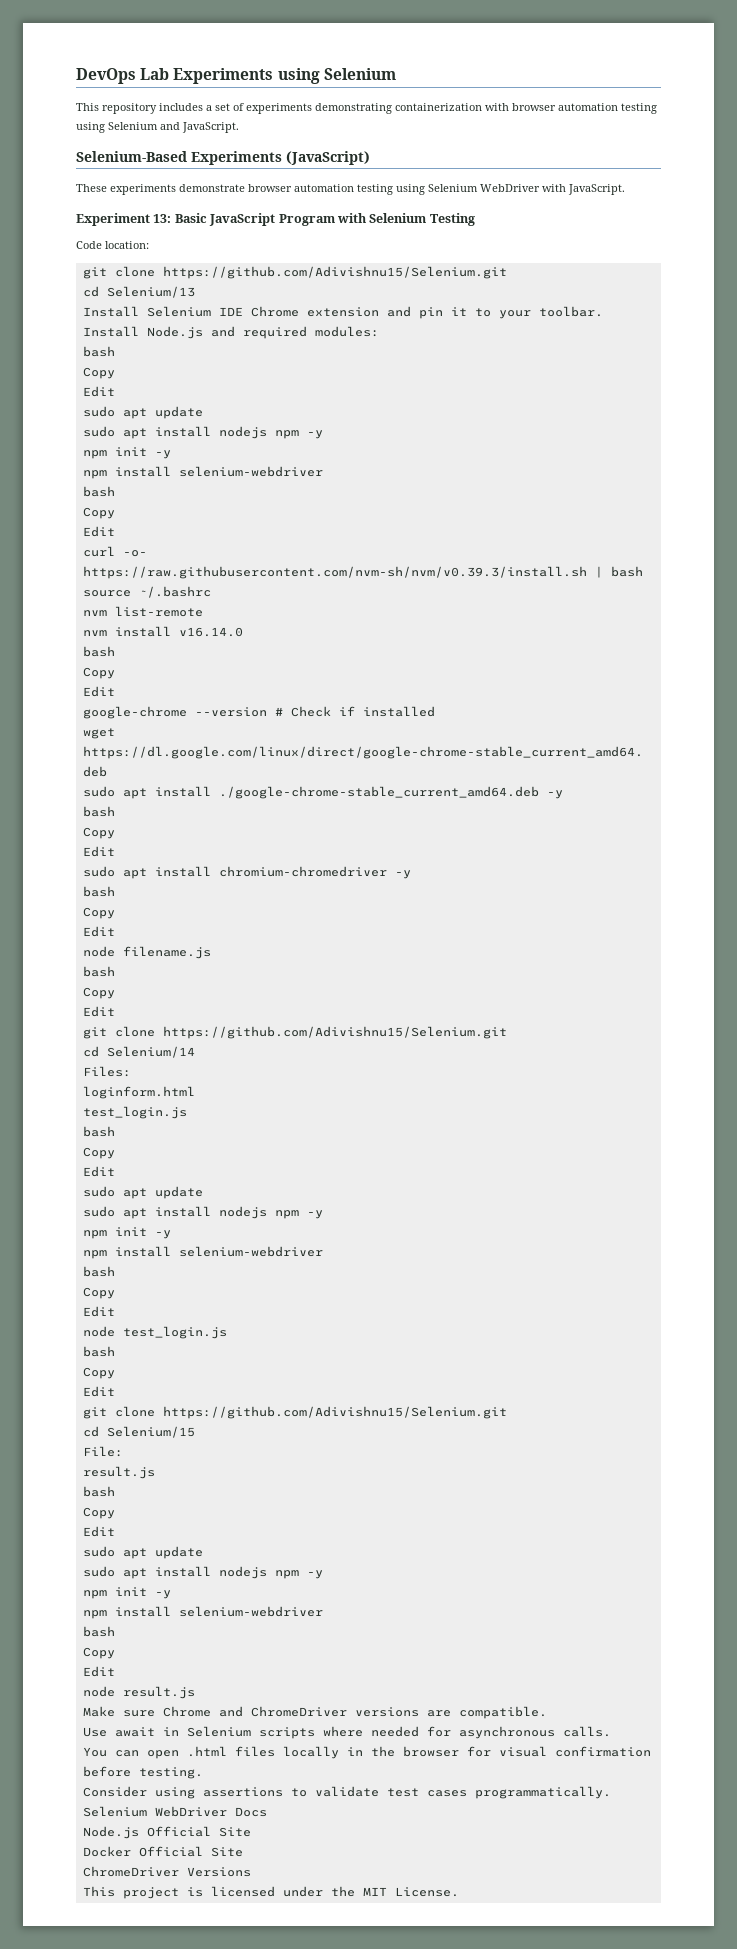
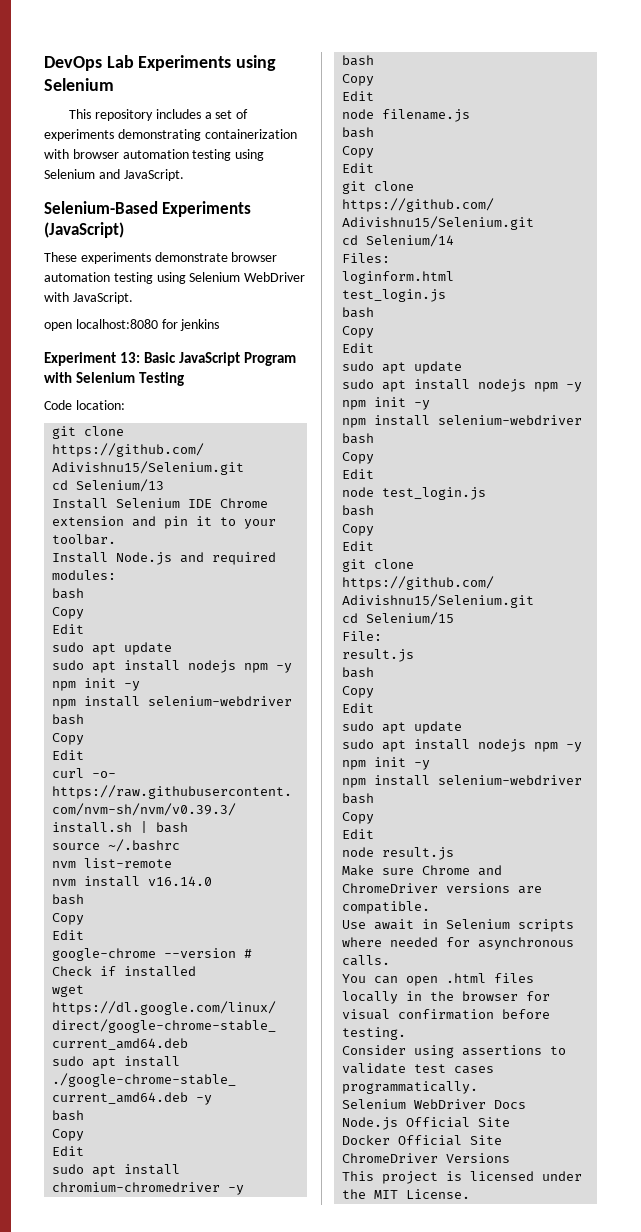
(625, 189) none -> [44,319,220,331] // open localhost:8080 for jenkins

